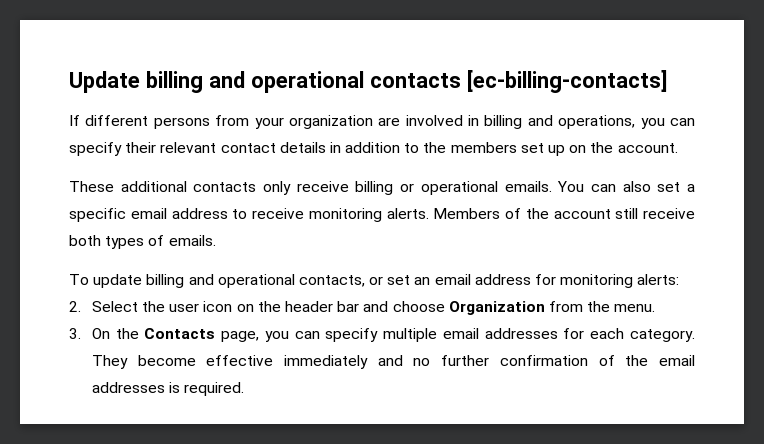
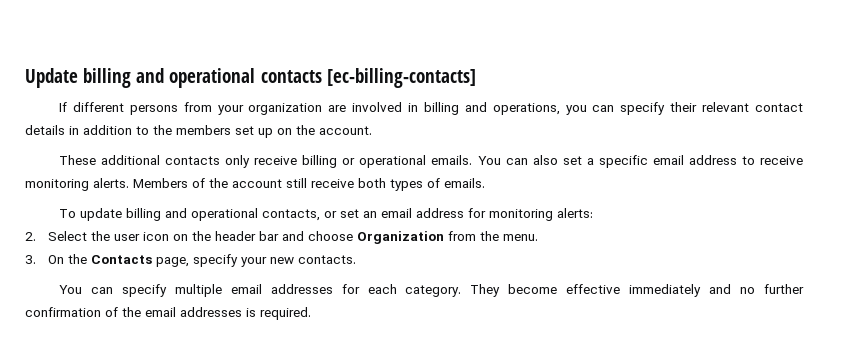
[264,331,289,342] you -> [193,254,357,267] [59,285,83,294] specify your new contacts. // You

